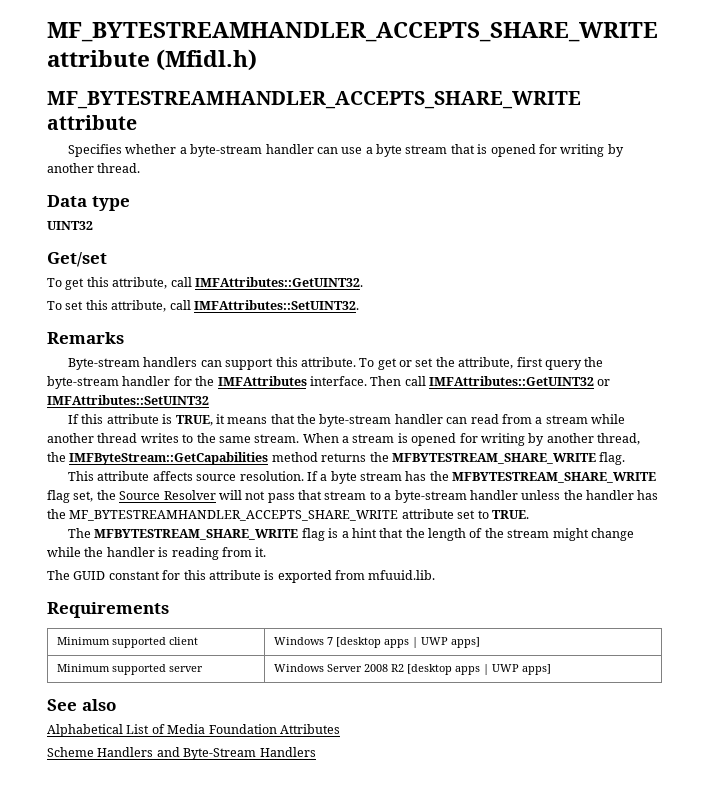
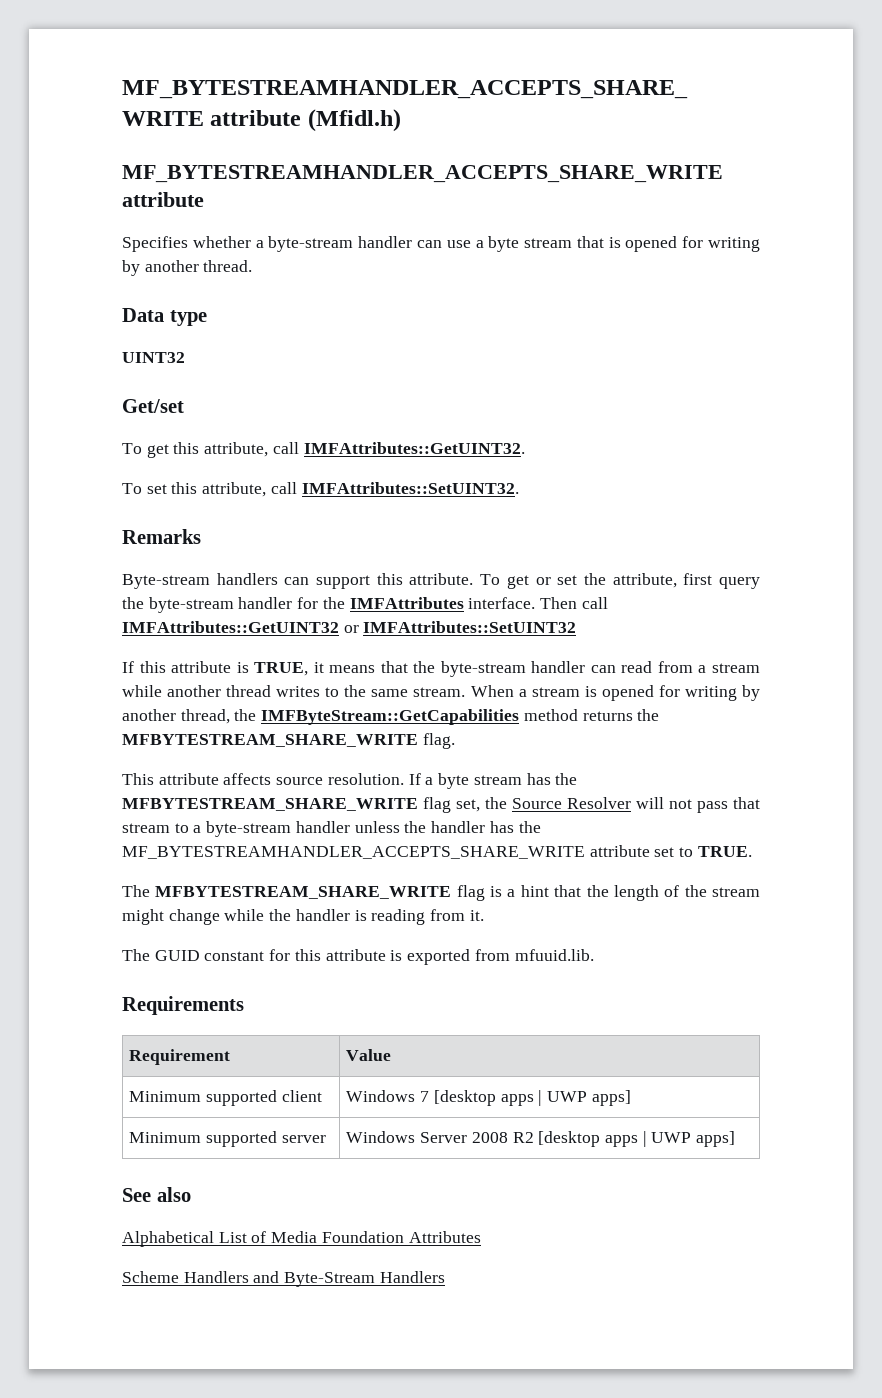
(169, 610) none -> [129,1049,231,1065] [346,1049,392,1061] // Requirement | Value

